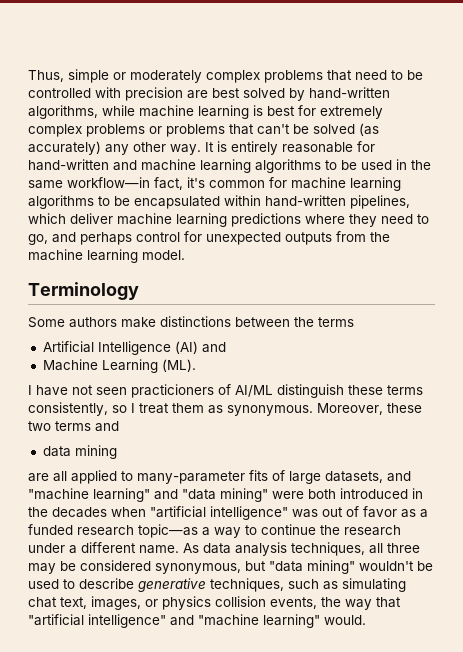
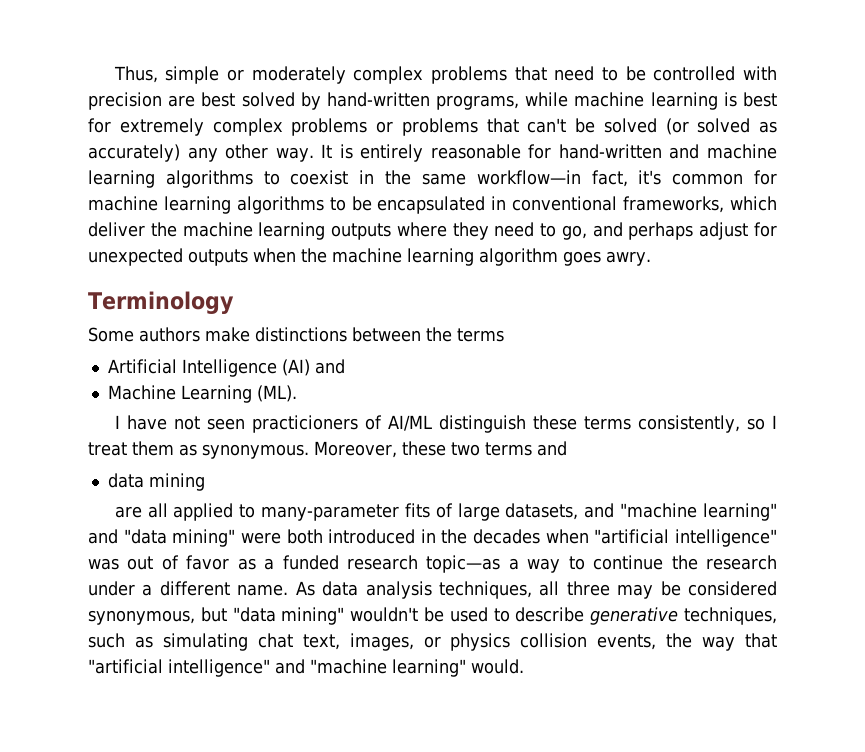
[28,105,98,119] algorithms, -> [436,95,520,110] programs,
[359,123,379,136] (as -> [665,118,777,135] (or solved as
[341,160,392,170] be used -> [290,170,349,185] coexist
[224,195,410,209] within hand-written pipelines, -> [491,196,725,213] in conventional frameworks,
[117,213,301,227] machine learning predictions -> [150,222,392,240] the machine learning outputs
[136,232,180,242] control -> [699,222,749,240] adjust
[336,231,390,242] [28,249,185,263] from the machine learning model. -> [253,248,651,266] when the machine learning algorithm goes awry.

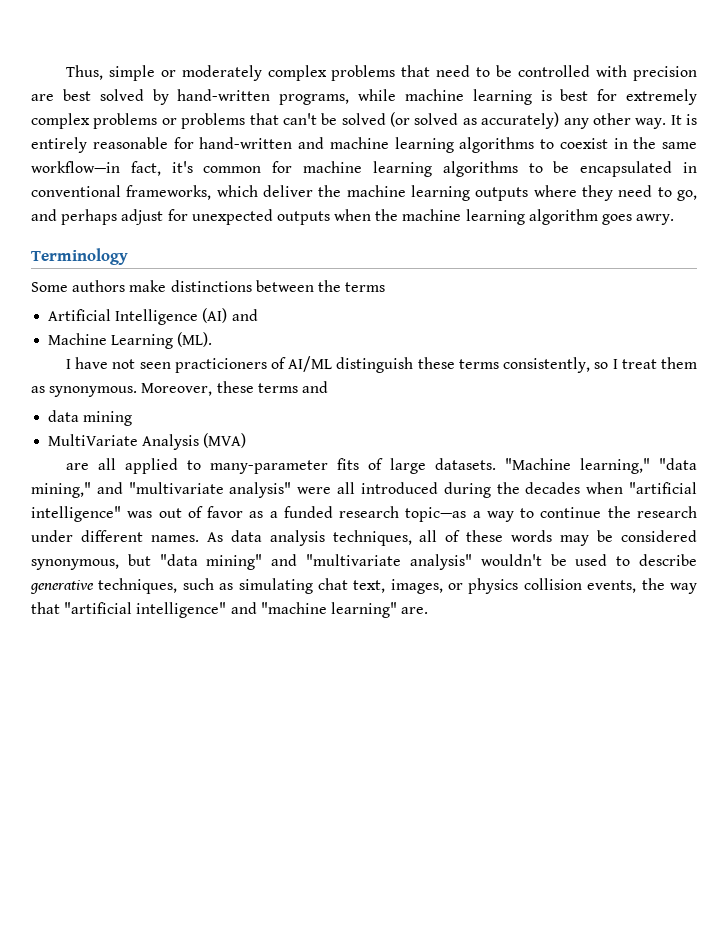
[451,442,480,456] two -> (254, 387) none
(205, 482) none -> [48,433,247,450] // MultiVariate Analysis (MVA)
[505,503,777,521] [88,529,436,547] datasets, and "machine learning" and "data mining" were both introduced in -> [434,458,697,474] [31,482,491,498] datasets. "Machine learning," "data mining," and "multivariate analysis" were all introduced during
[142,581,289,596] a different name. -> [80,530,199,542] different names.
[566,581,610,596] three -> [445,530,553,542] of these words
(345, 616) none -> [271,554,472,570] and "multivariate analysis"
[471,659,524,674] would. -> [401,607,429,614] are.

